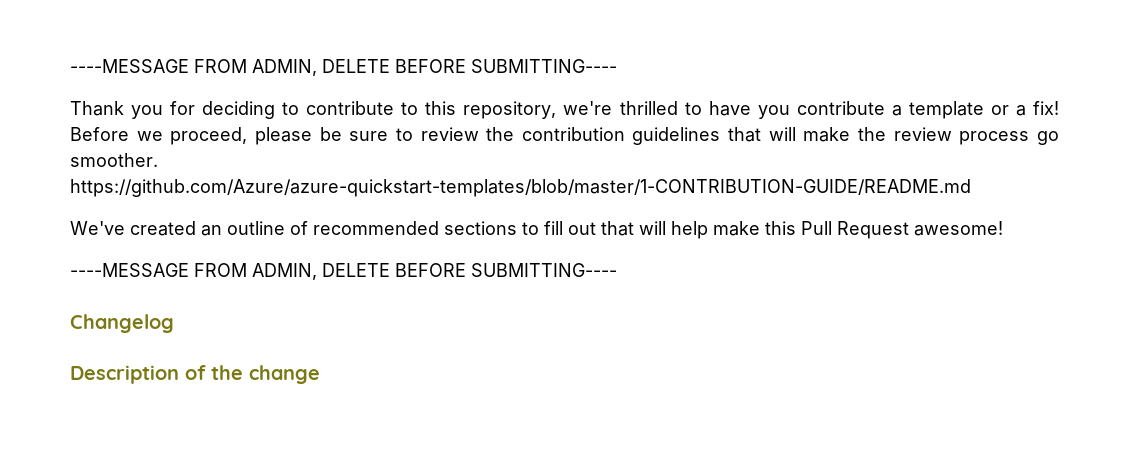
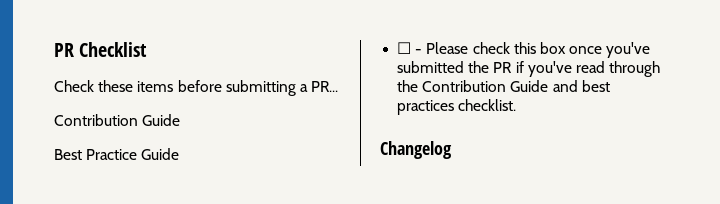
[70,59,617,76] [70,101,1060,119] [70,127,1059,145] [70,153,158,167] [70,179,971,197] [70,221,1003,239] [70,263,617,280] [70,314,174,333] [70,365,320,384] ----MESSAGE FROM ADMIN, DELETE BEFORE SUBMITTING---- // Thank you for deciding to contribute to this repository, we're thrilled to have you contribute a template or a fix! Before we proceed, please be sure to review the contribution guidelines that will make the review process go smoother. https://github.com/Azure/azure-quickstart-templates/blob/master/1-CONTRIBUTION-GUIDE/README.md // We've created an outline of recommended sections to fill out that will help make this Pull Request awesome! // ----MESSAGE FROM ADMIN, DELETE BEFORE SUBMITTING---- // Changelog // Description of the change -> [54,42,148,57] [54,80,339,96] [54,114,181,126] [54,148,180,160] [397,42,651,58] [397,61,661,77] [397,80,610,92] [397,99,517,115] [380,141,452,159] PR Checklist // Check these items before submitting a PR... // Contribution Guide // Best Practice Guide // ☐ - Please check this box once you've submitted the PR if you've read through the Contribution Guide and best practices checklist. // Changelog

